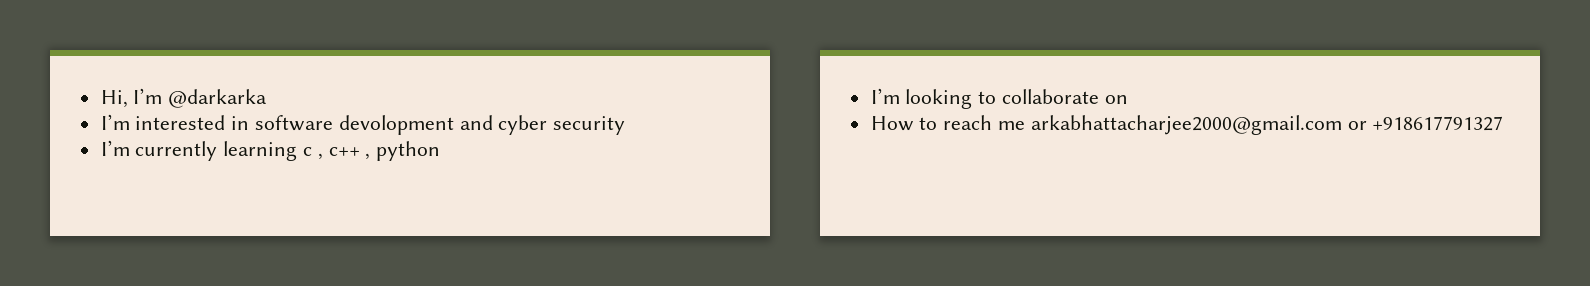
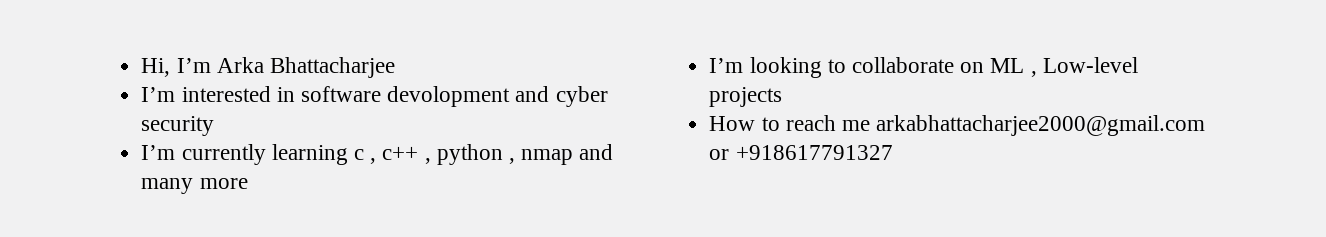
[168,89,268,108] @darkarka -> [216,57,395,78] Arka Bhattacharjee
(441, 151) none -> [508,144,614,165] [141,178,248,194] , nmap and many more
(1128, 99) none -> [990,57,1138,77] [709,87,783,107] ML , Low-level projects

